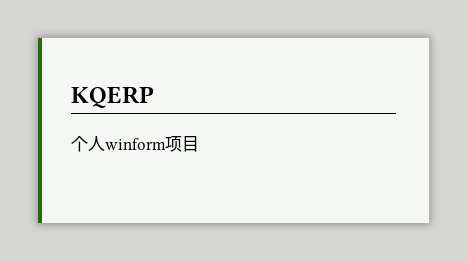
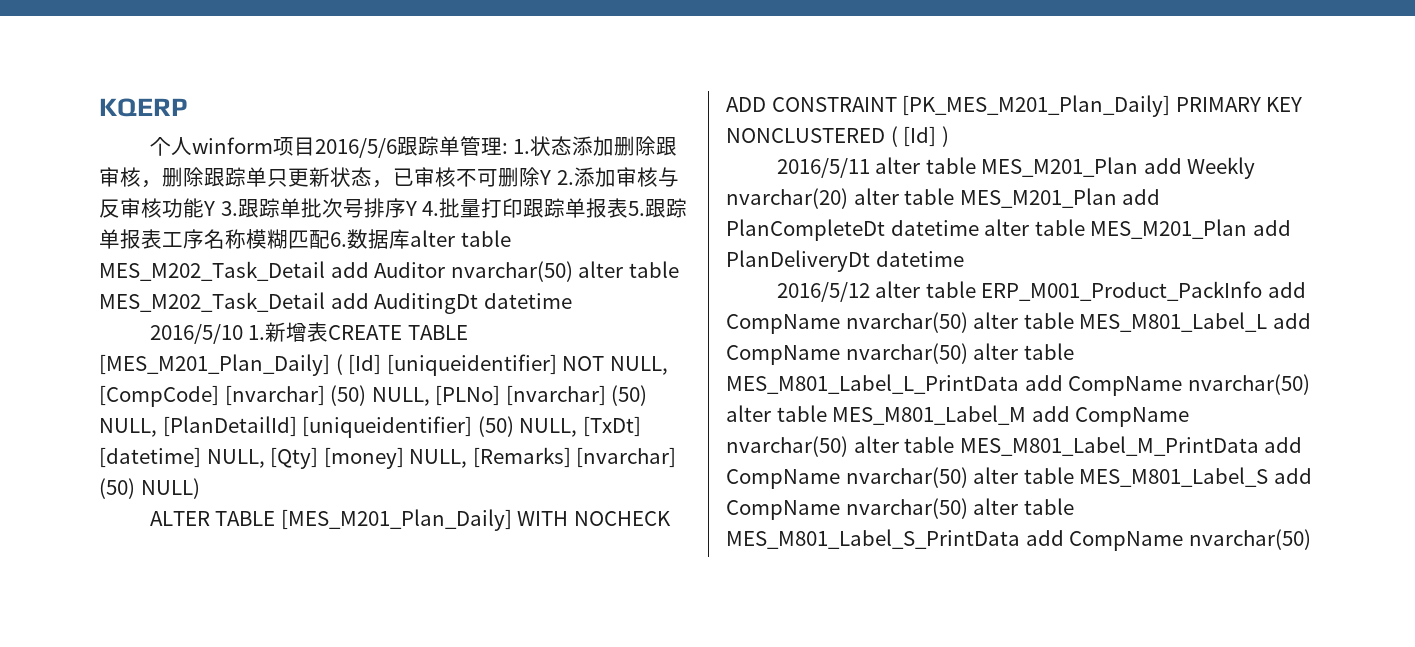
(199, 144) none -> [314,136,678,158] [99,167,679,188] [99,198,688,218] [99,229,511,249] [99,261,679,282] [99,292,572,314] [149,322,468,344] [99,354,668,376] [99,385,648,407] [99,416,641,438] [99,447,677,469] [99,478,200,499] [149,509,671,531] [726,95,1303,117] [726,126,949,147] [776,157,1256,179] [726,188,1161,209] [726,219,1291,241] [726,250,964,272] [776,281,1306,302] [726,312,1311,334] [726,343,1074,365] [726,374,1310,396] [726,405,1190,427] [726,436,1303,457] [726,467,1312,489] [726,498,1074,520] [726,529,1311,551] 2016/5/6跟踪单管理: 1.状态添加删除跟审核，删除跟踪单只更新状态，已审核不可删除Y 2.添加审核与反审核功能Y 3.跟踪单批次号排序Y 4.批量打印跟踪单报表5.跟踪单报表工序名称模糊匹配6.数据库alter table MES_M202_Task_Detail add Auditor nvarchar(50) alter table MES_M202_Task_Detail add AuditingDt datetime // 2016/5/10 1.新增表CREATE TABLE [MES_M201_Plan_Daily] ( [Id] [uniqueidentifier] NOT NULL, [CompCode] [nvarchar] (50) NULL, [PLNo] [nvarchar] (50) NULL, [PlanDetailId] [uniqueidentifier] (50) NULL, [TxDt] [datetime] NULL, [Qty] [money] NULL, [Remarks] [nvarchar] (50) NULL) // ALTER TABLE [MES_M201_Plan_Daily] WITH NOCHECK ADD CONSTRAINT [PK_MES_M201_Plan_Daily] PRIMARY KEY NONCLUSTERED ( [Id] ) // 2016/5/11 alter table MES_M201_Plan add Weekly nvarchar(20) alter table MES_M201_Plan add PlanCompleteDt datetime alter table MES_M201_Plan add PlanDeliveryDt datetime // 2016/5/12 alter table ERP_M001_Product_PackInfo add CompName nvarchar(50) alter table MES_M801_Label_L add CompName nvarchar(50) alter table MES_M801_Label_L_PrintData add CompName nvarchar(50) alter table MES_M801_Label_M add CompName nvarchar(50) alter table MES_M801_Label_M_PrintData add CompName nvarchar(50) alter table MES_M801_Label_S add CompName nvarchar(50) alter table MES_M801_Label_S_PrintData add CompName nvarchar(50)

